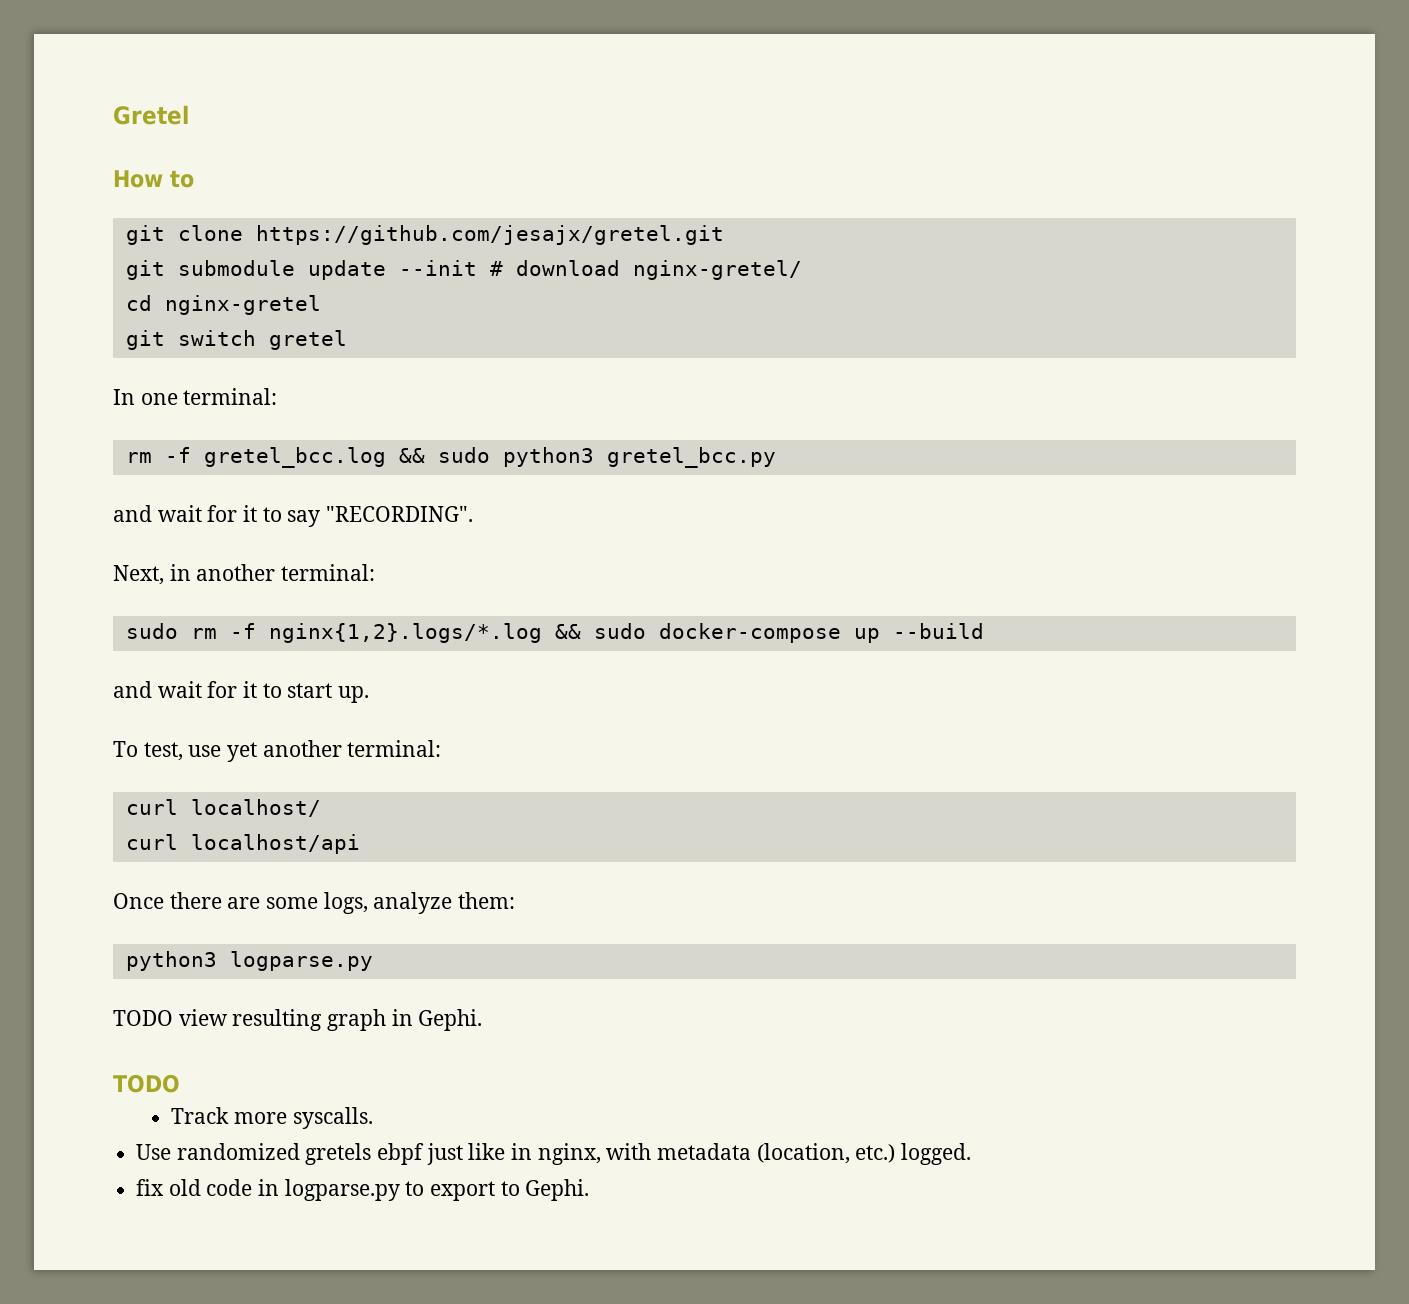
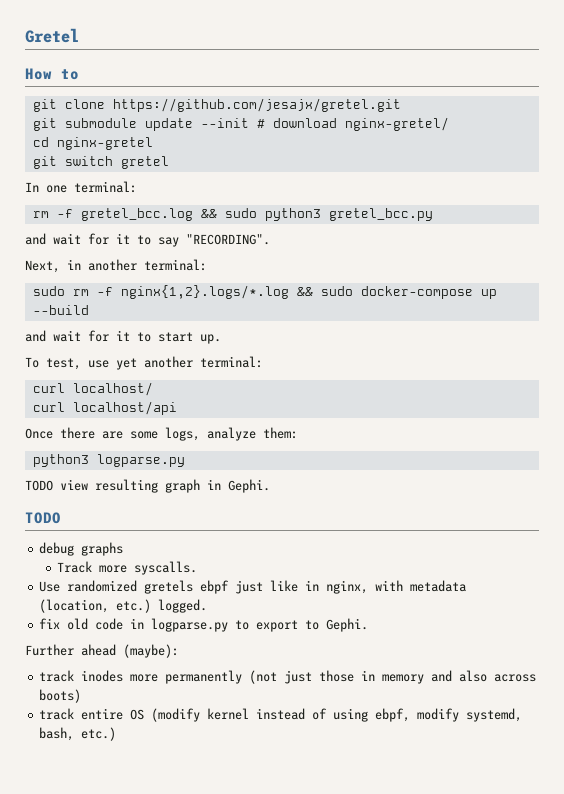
(180, 1083) none -> [39,542,124,556] // debug graphs
(590, 1190) none -> [25,644,179,658] [39,670,537,684] [39,689,82,703] [39,708,523,722] [39,727,117,741] // Further ahead (maybe): // track inodes more permanently (not just those in memory and also across boots) // track entire OS (modify kernel instead of using ebpf, modify systemd, bash, etc.)

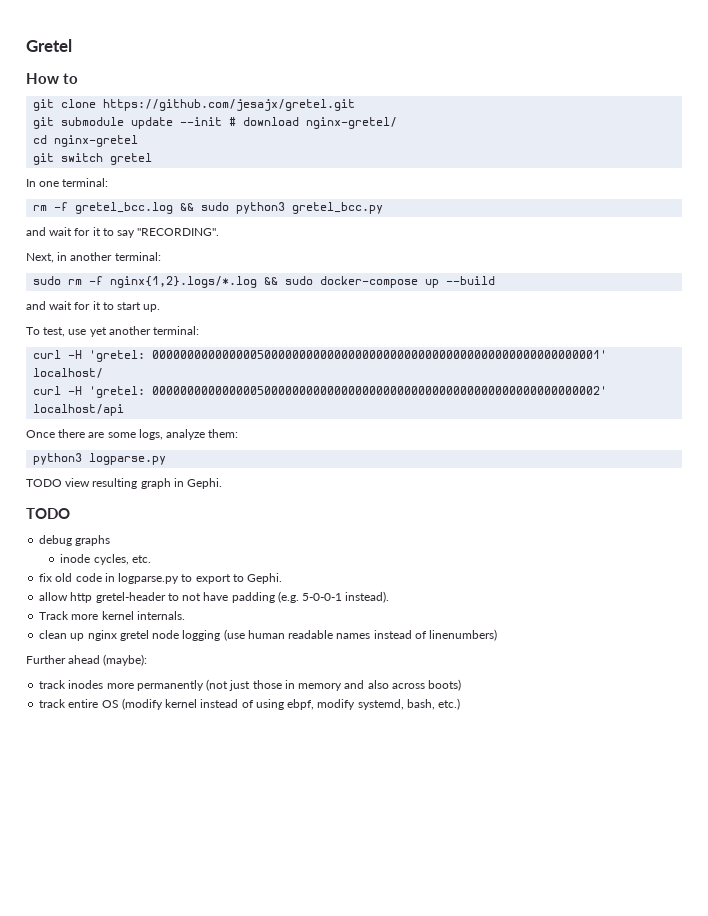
(65, 388) none -> [68,350,608,362] -H 'gretel: 0000000000000005000000000000000000000000000000000000000000000001'
(65, 407) none -> [68,386,608,398] -H 'gretel: 0000000000000005000000000000000000000000000000000000000000000002'
[57,561,198,575] [39,580,467,594] [39,599,208,613] Track more syscalls. // Use randomized gretels ebpf just like in nginx, with metadata (location, etc.) logged. -> [60,554,151,565] inode cycles, etc.
(369, 625) none -> [39,591,390,603] [39,611,185,620] [39,629,498,641] // allow http gretel-header to not have padding (e.g. 5-0-0-1 instead). // Track more kernel internals. // clean up nginx gretel node logging (use human readable names instead of linenumbers)

